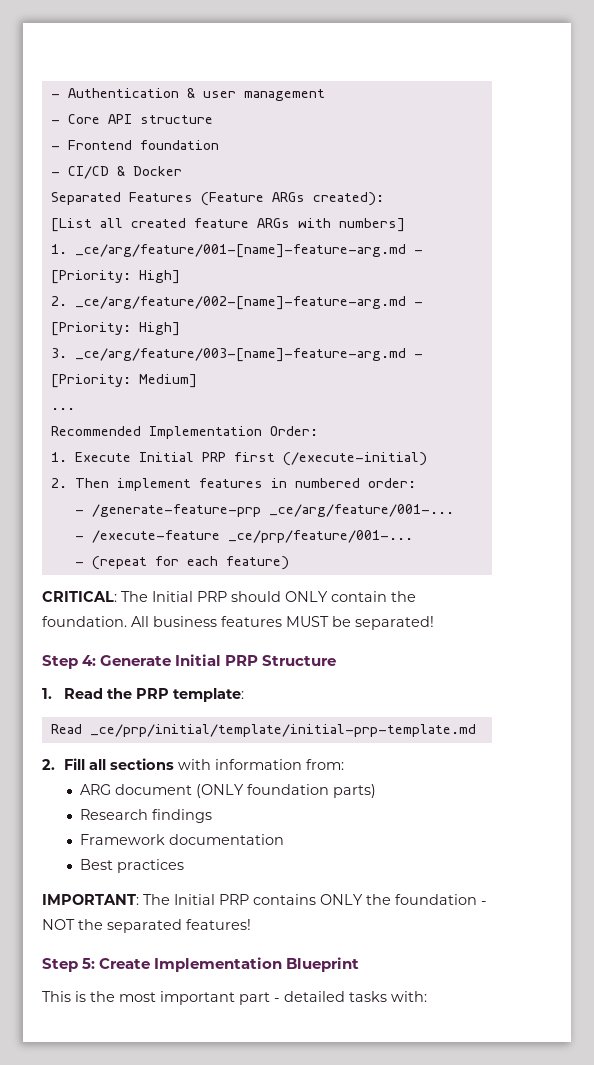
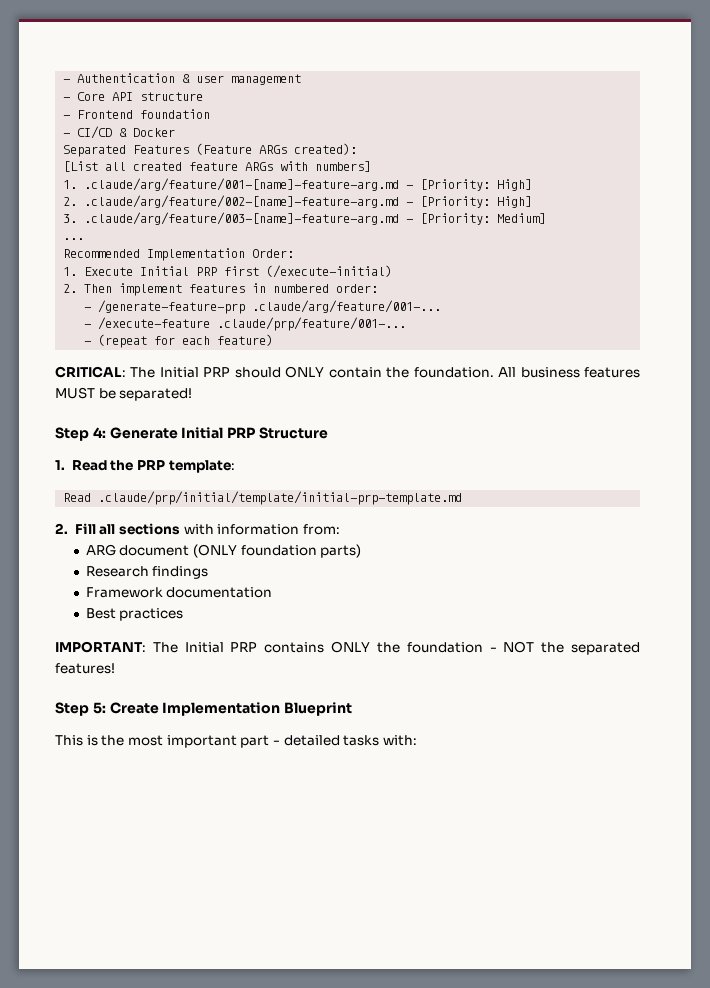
[74,244,406,258] _ce/arg/feature/001-[name]-feature-arg.md -> [84,178,400,191] .claude/arg/feature/001-[name]-feature-arg.md
[74,296,406,310] _ce/arg/feature/002-[name]-feature-arg.md -> [84,195,400,208] .claude/arg/feature/002-[name]-feature-arg.md
[74,348,406,362] _ce/arg/feature/003-[name]-feature-arg.md -> [84,212,400,225] .claude/arg/feature/003-[name]-feature-arg.md
[268,504,454,517] _ce/arg/feature/001-... -> [252,300,442,313] .claude/arg/feature/001-...
[227,530,413,543] _ce/prp/feature/001-... -> [217,317,407,331] .claude/prp/feature/001-...
[89,724,476,737] _ce/prp/initial/template/initial-prp-template.md -> [98,491,463,505] .claude/prp/initial/template/initial-prp-template.md

